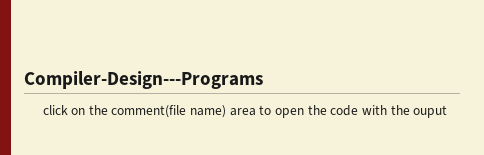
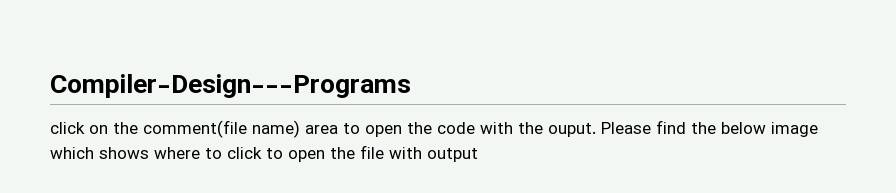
[413,105,448,118] ouput -> [548,120,818,137] [50,145,478,162] ouput. Please find the below image which shows where to click to open the file with output

